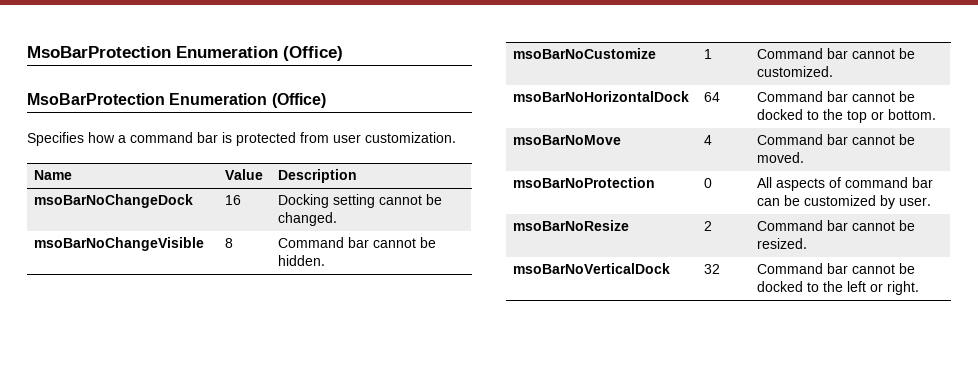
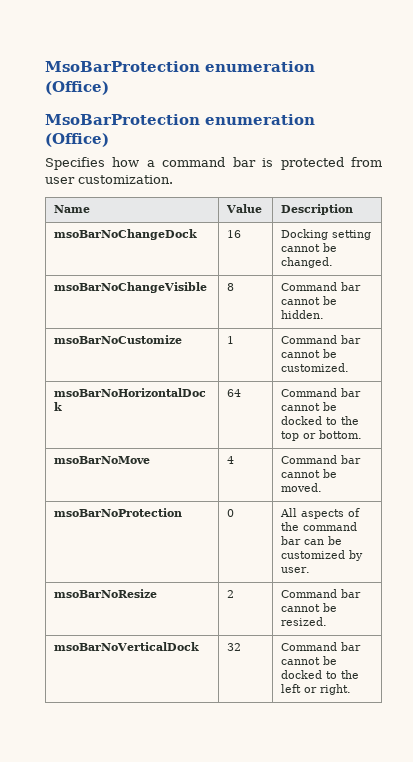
[27,46,278,58] MsoBarProtection Enumeration -> [45,61,315,72] MsoBarProtection enumeration
[169,93,268,105] Enumeration -> [205,114,315,125] enumeration
(842, 182) none -> [280,522,299,531] the

